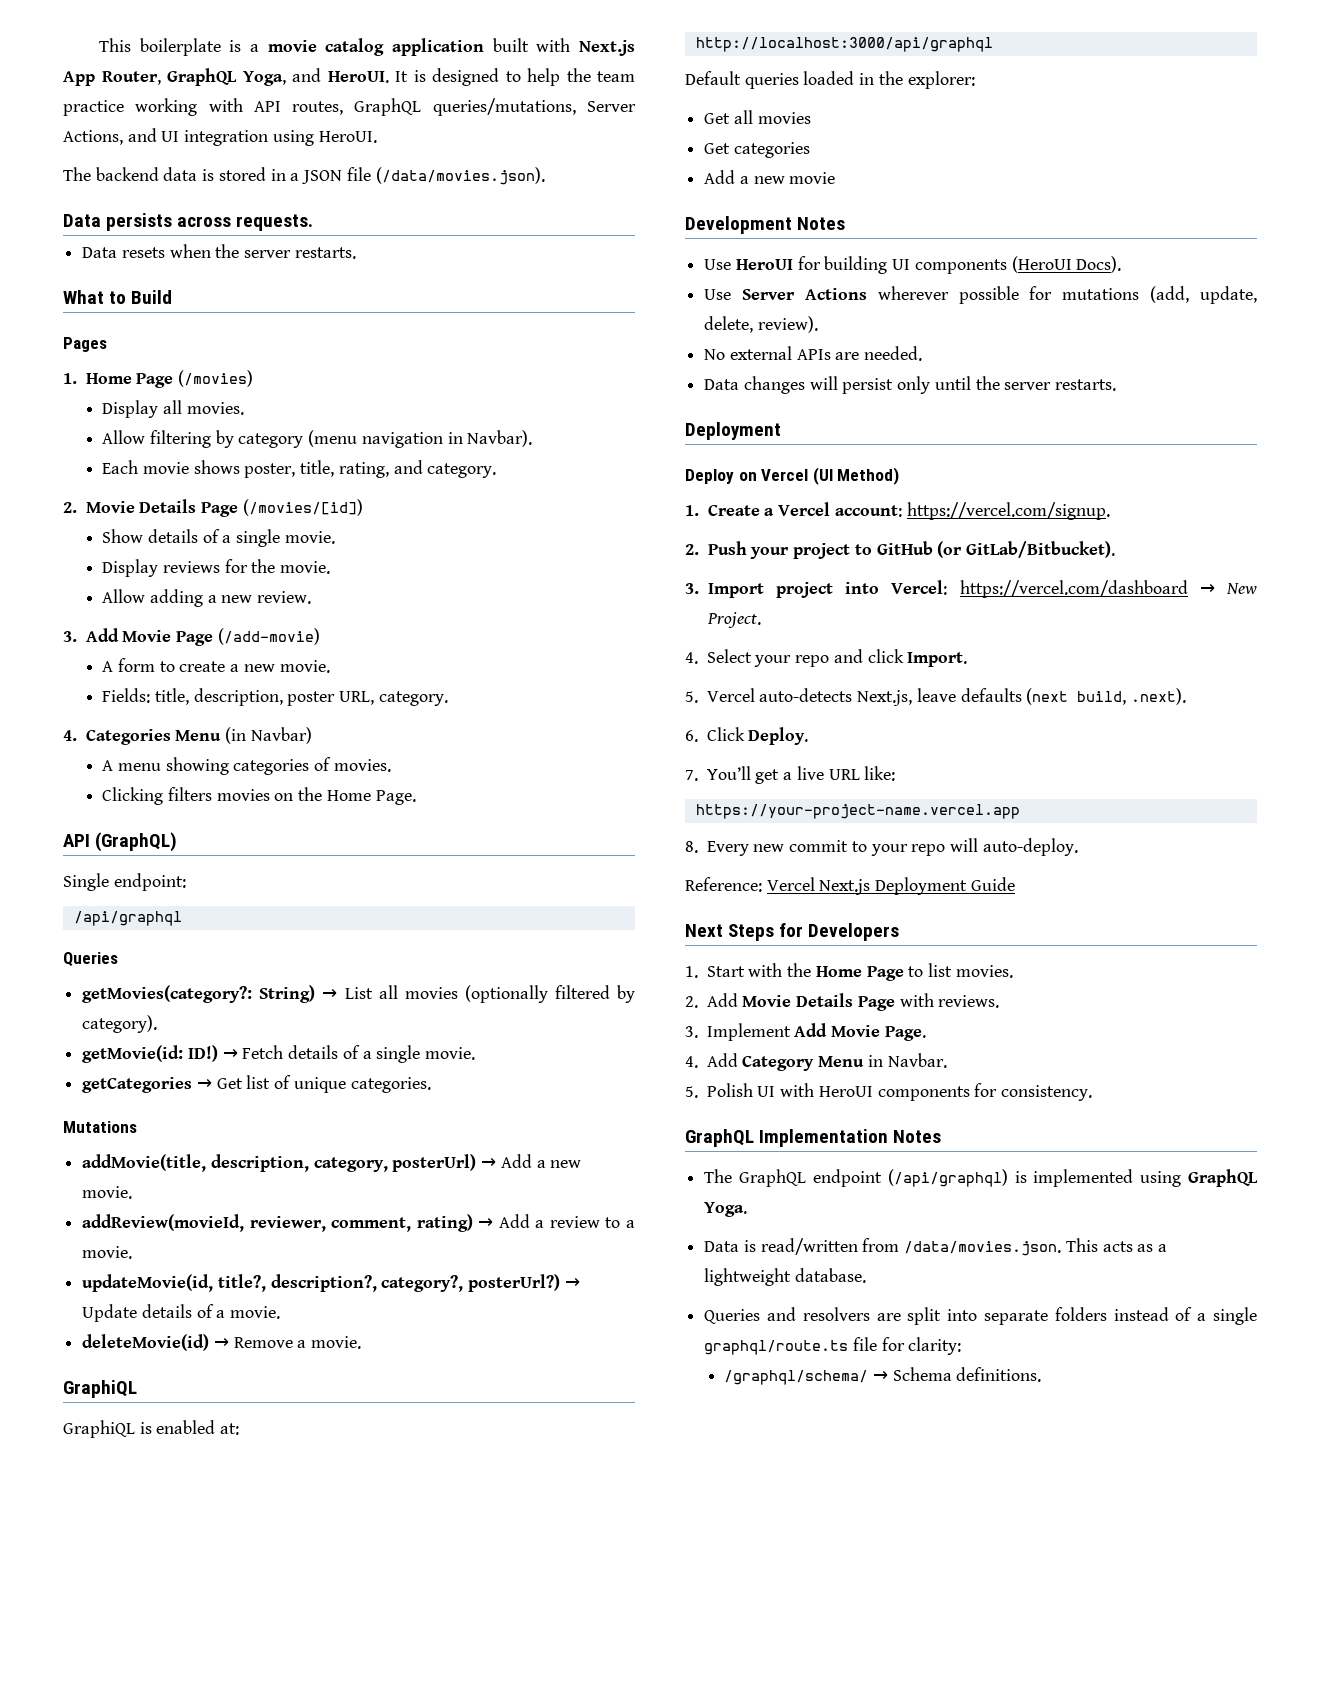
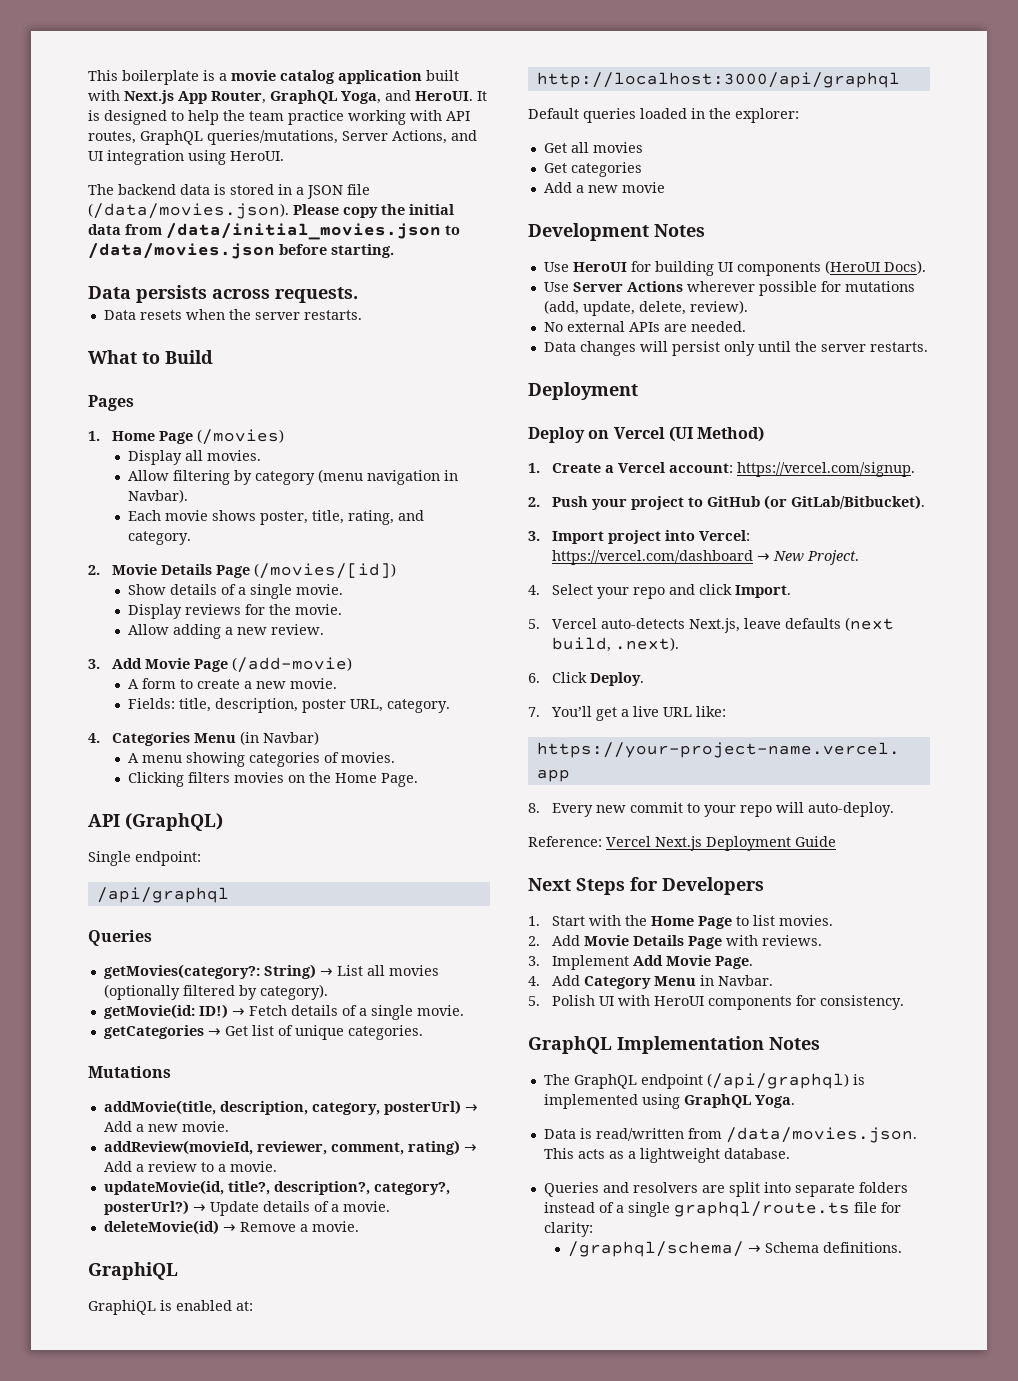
(545, 176) none -> [293,204,454,218] [88,223,460,240] [88,243,394,259] Please copy the initial data from /data/initial_movies.json to /data/movies.json before starting.

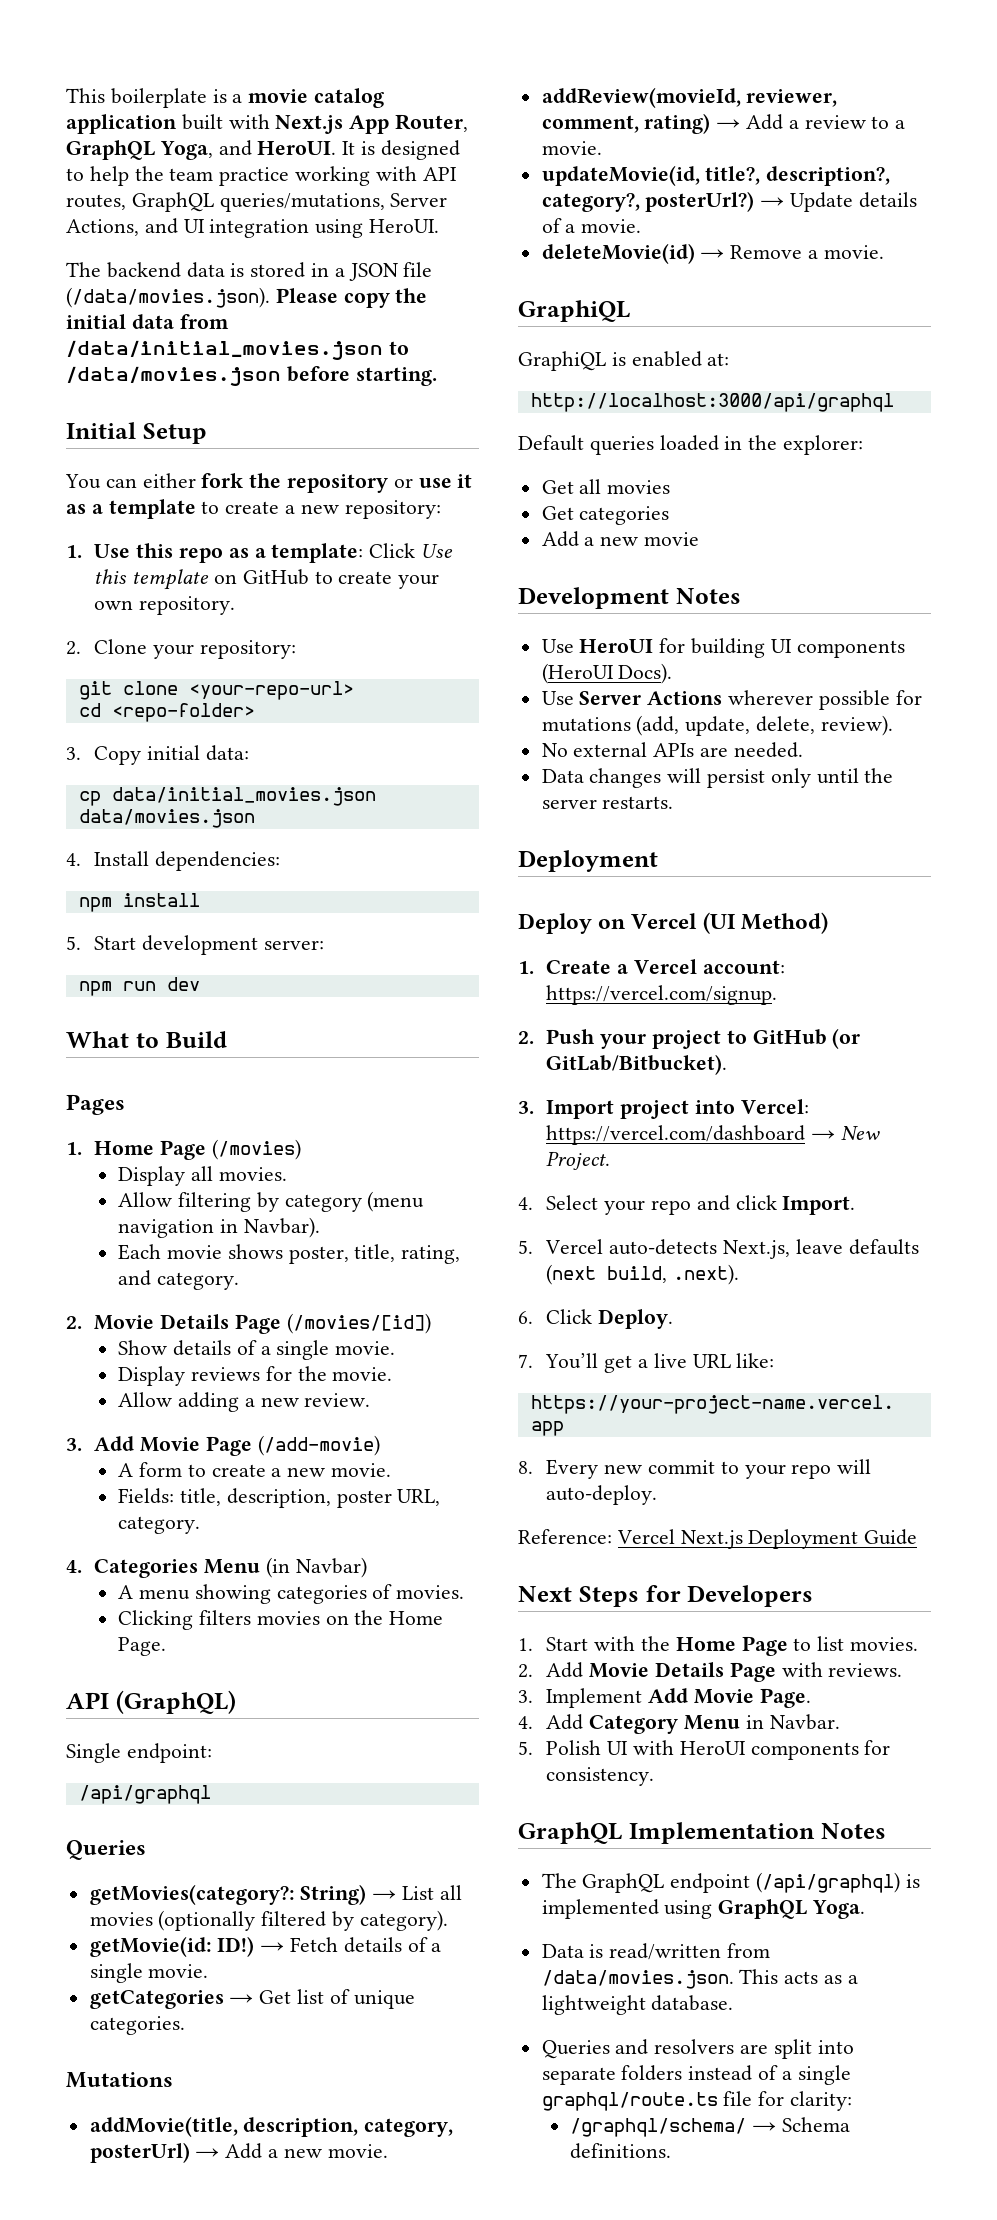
[88,285,358,303] [103,309,362,320] Data persists across requests. // Data resets when the server restarts. -> [66,422,207,444] [65,473,473,493] [66,499,441,519] [66,543,454,563] [94,569,440,590] [94,596,236,615] [66,639,297,659] [78,681,354,700] [78,703,255,722] [66,745,250,765] [78,787,376,806] [78,809,255,828] [66,851,281,871] [78,893,200,912] [66,935,325,955] [78,977,200,996] Initial Setup // You can either fork the repository or use it as a template to create a new repository: // 1. Use this repo as a template: Click Use this template on GitHub to create your own repository. // 2. Clone your repository: // git clone <your-repo-url> // cd <repo-folder> // 3. Copy initial data: // cp data/initial_movies.json data/movies.json // 4. Install dependencies: // npm install // 5. Start development server: // npm run dev

